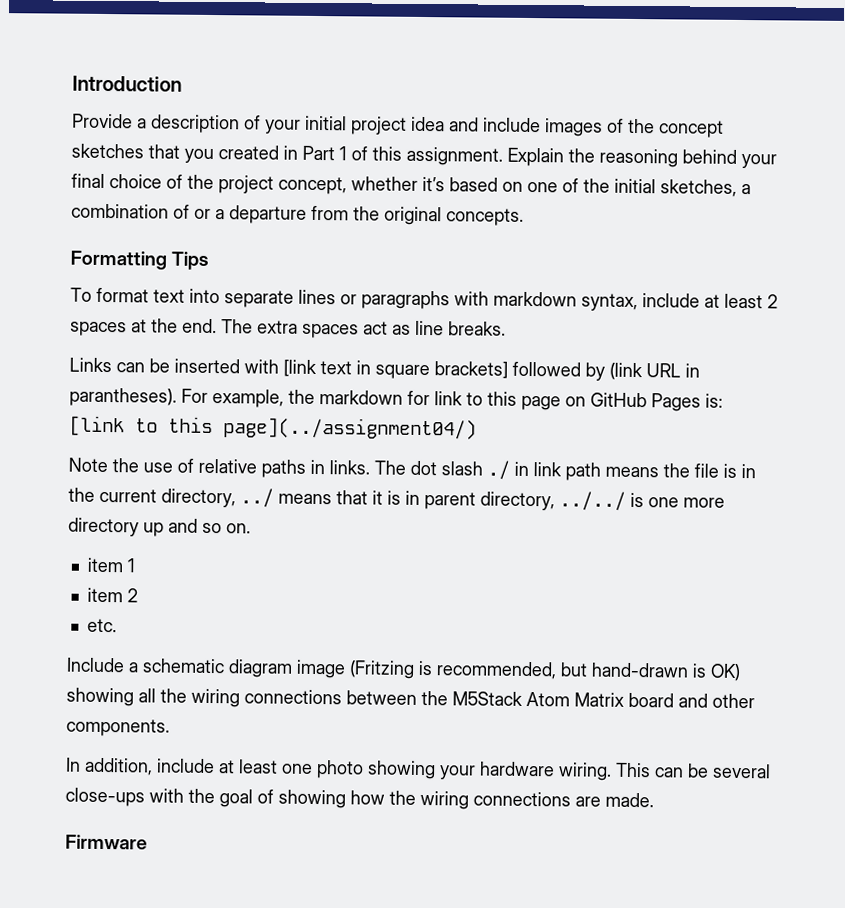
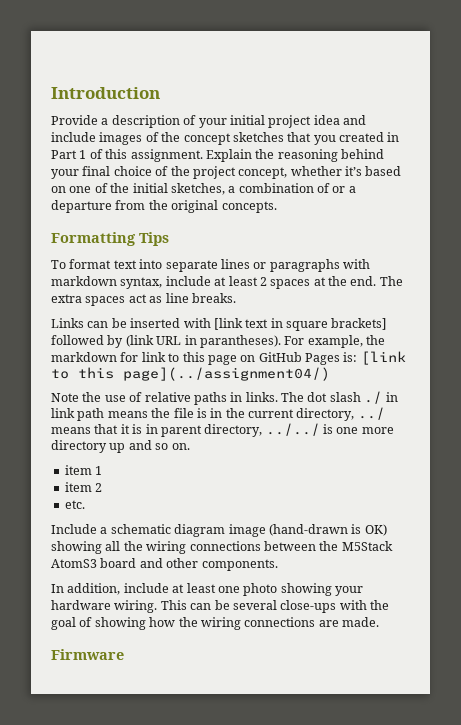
[349,660,689,680] (Fritzing is recommended, but hand-drawn -> [268,524,348,536] (hand-drawn
[526,691,624,707] Atom Matrix -> [51,559,97,568] AtomS3

